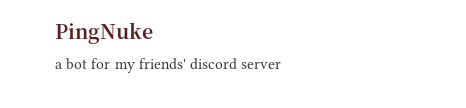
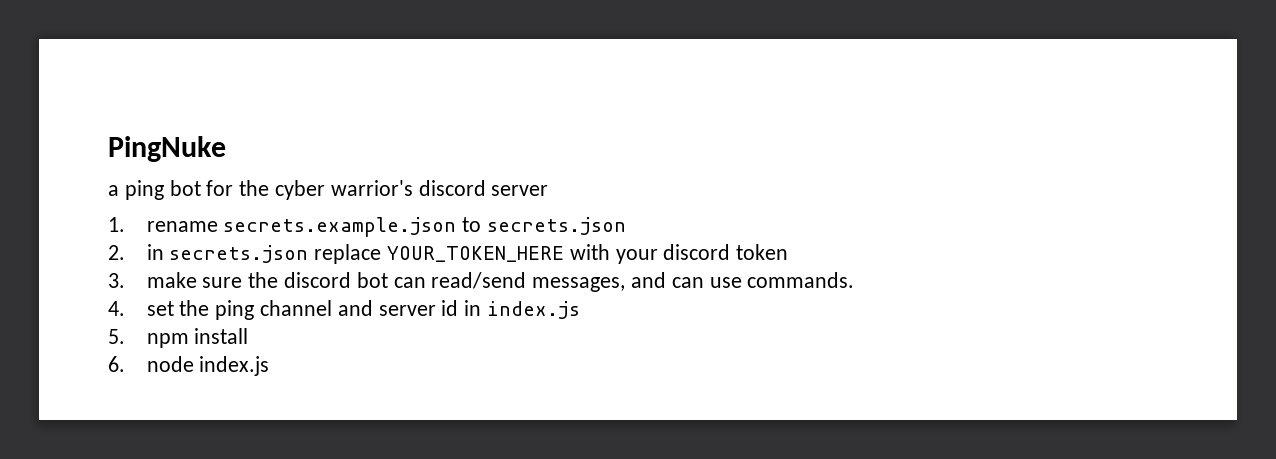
(63, 65) none -> [124,180,164,200] ping
[114,58,186,73] my friends' -> [239,180,413,200] the cyber warrior's
(282, 65) none -> [108,217,627,237] [108,244,789,264] [108,272,855,292] [108,300,581,320] [108,328,249,348] [108,356,270,376] // 1. rename secrets.example.json to secrets.json // 2. in secrets.json replace YOUR_TOKEN_HERE with your discord token // 3. make sure the discord bot can read/send messages, and can use commands. // 4. set the ping channel and server id in index.js // 5. npm install // 6. node index.js

